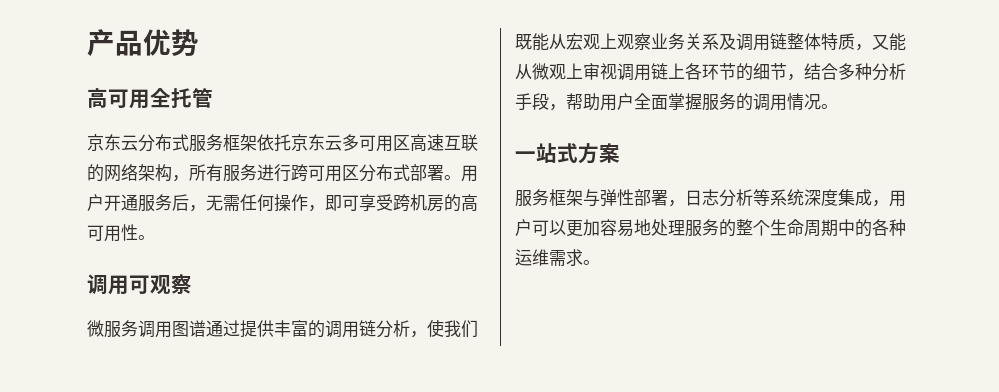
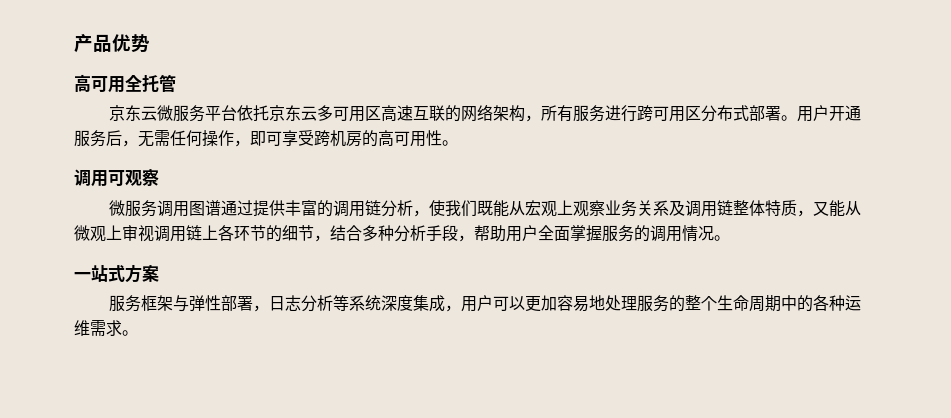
[138,134,257,152] 分布式服务框架 -> [157,105,238,122] 微服务平台

